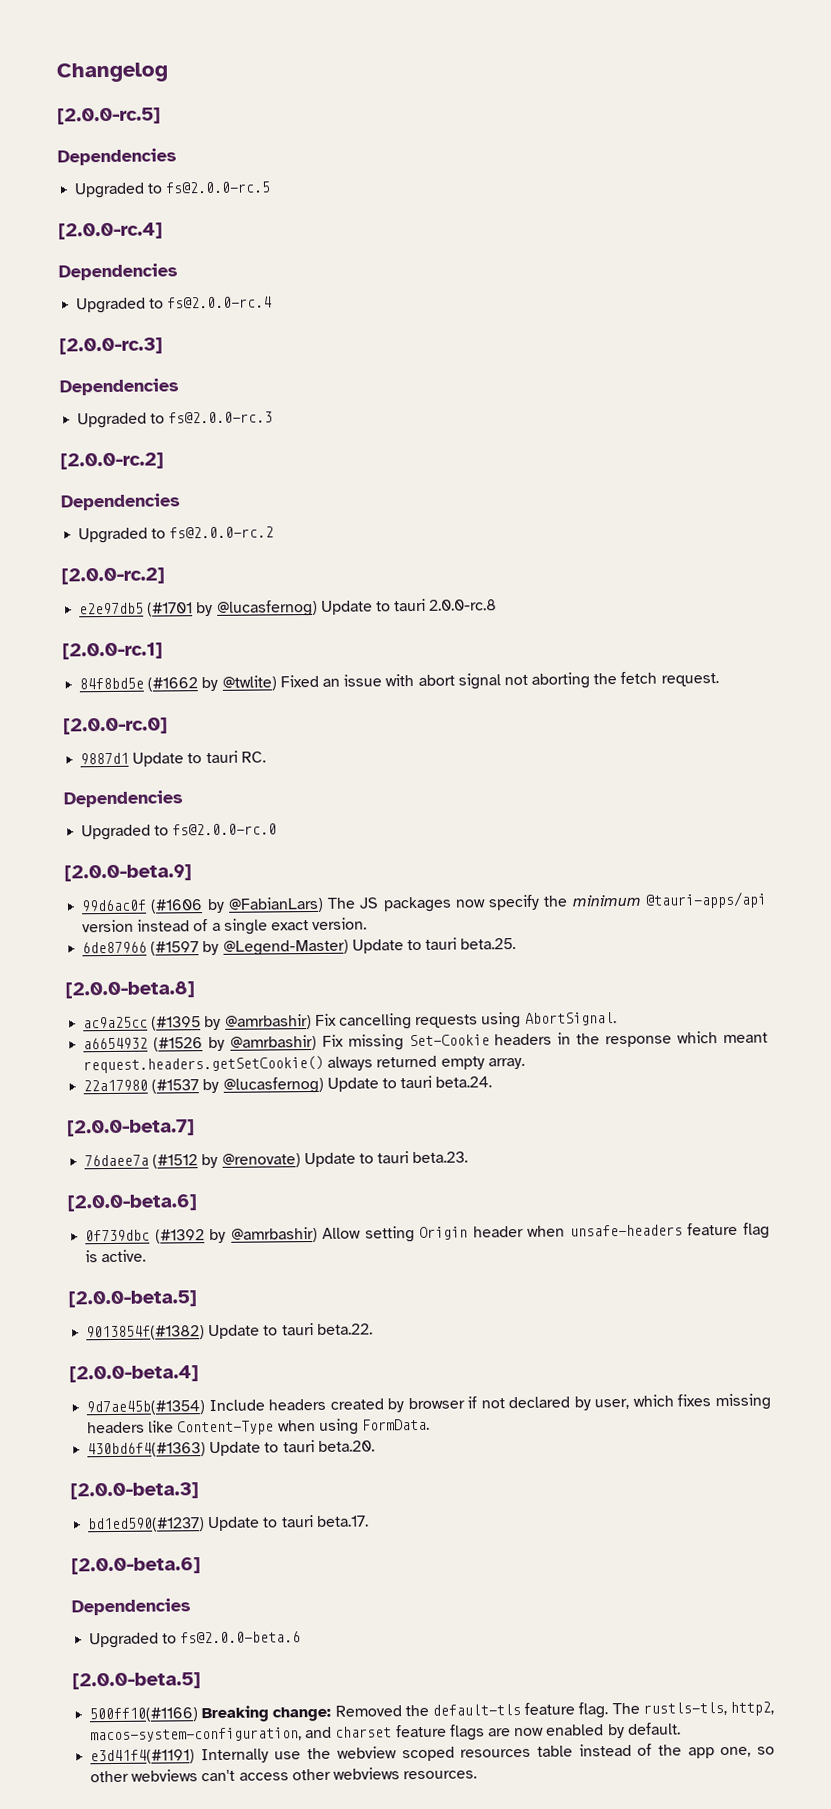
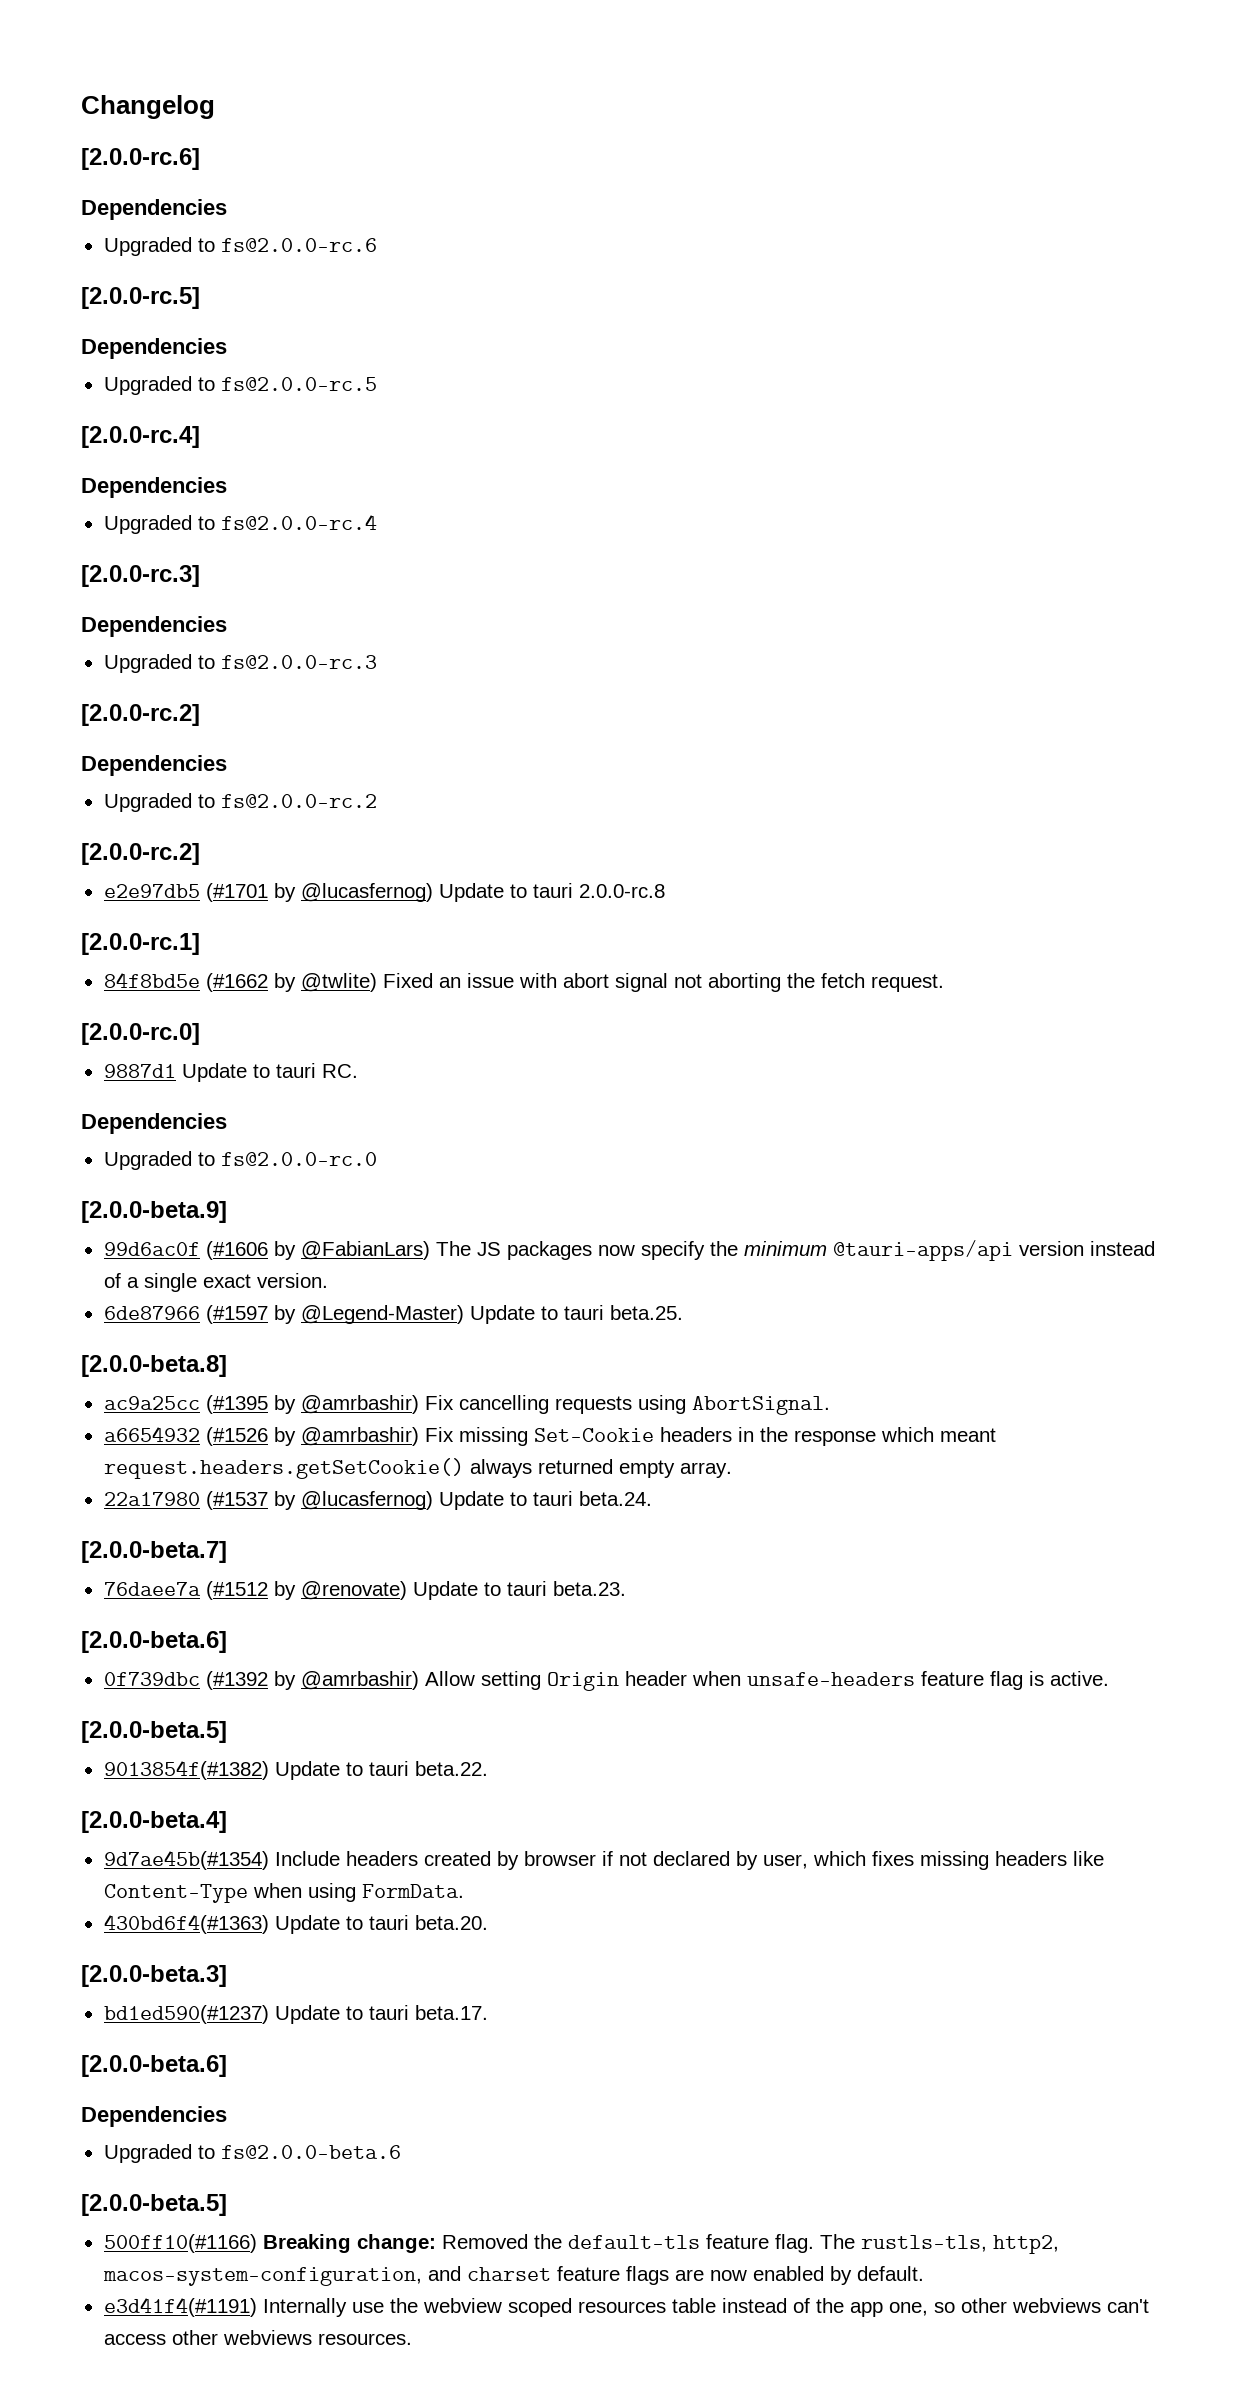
(168, 72) none -> [81,148,200,170] [81,199,227,220] [103,237,377,256] // [2.0.0-rc.6] // Dependencies // Upgraded to fs@2.0.0-rc.6

